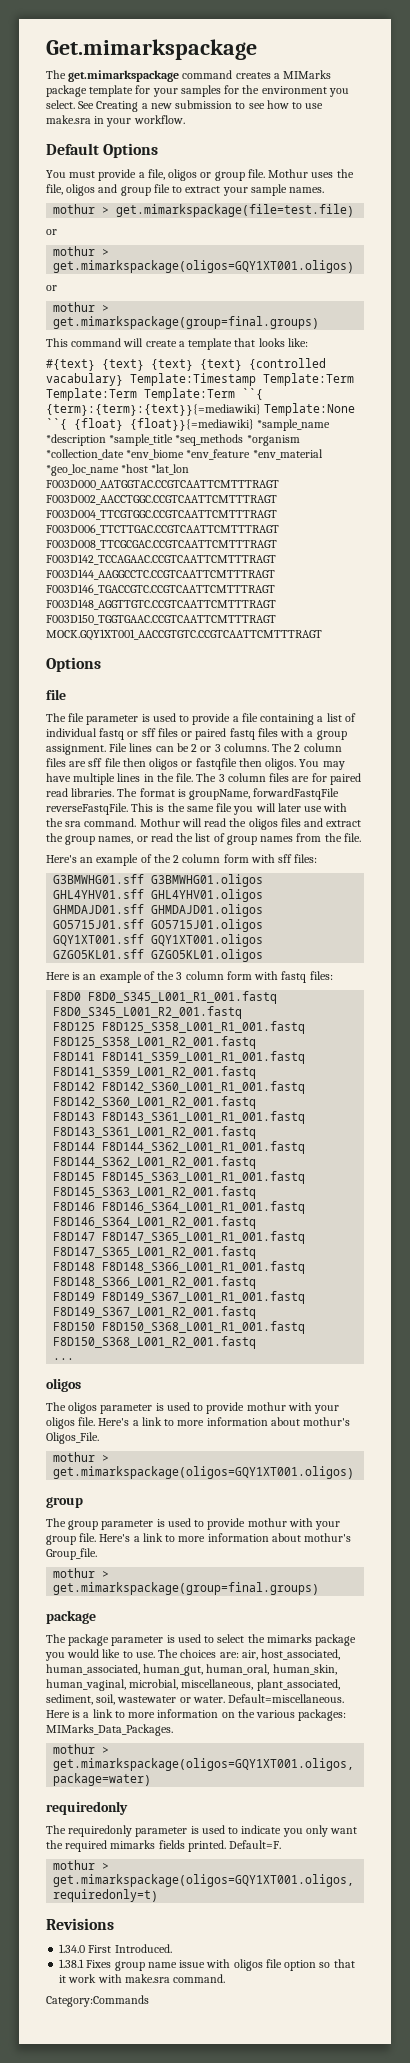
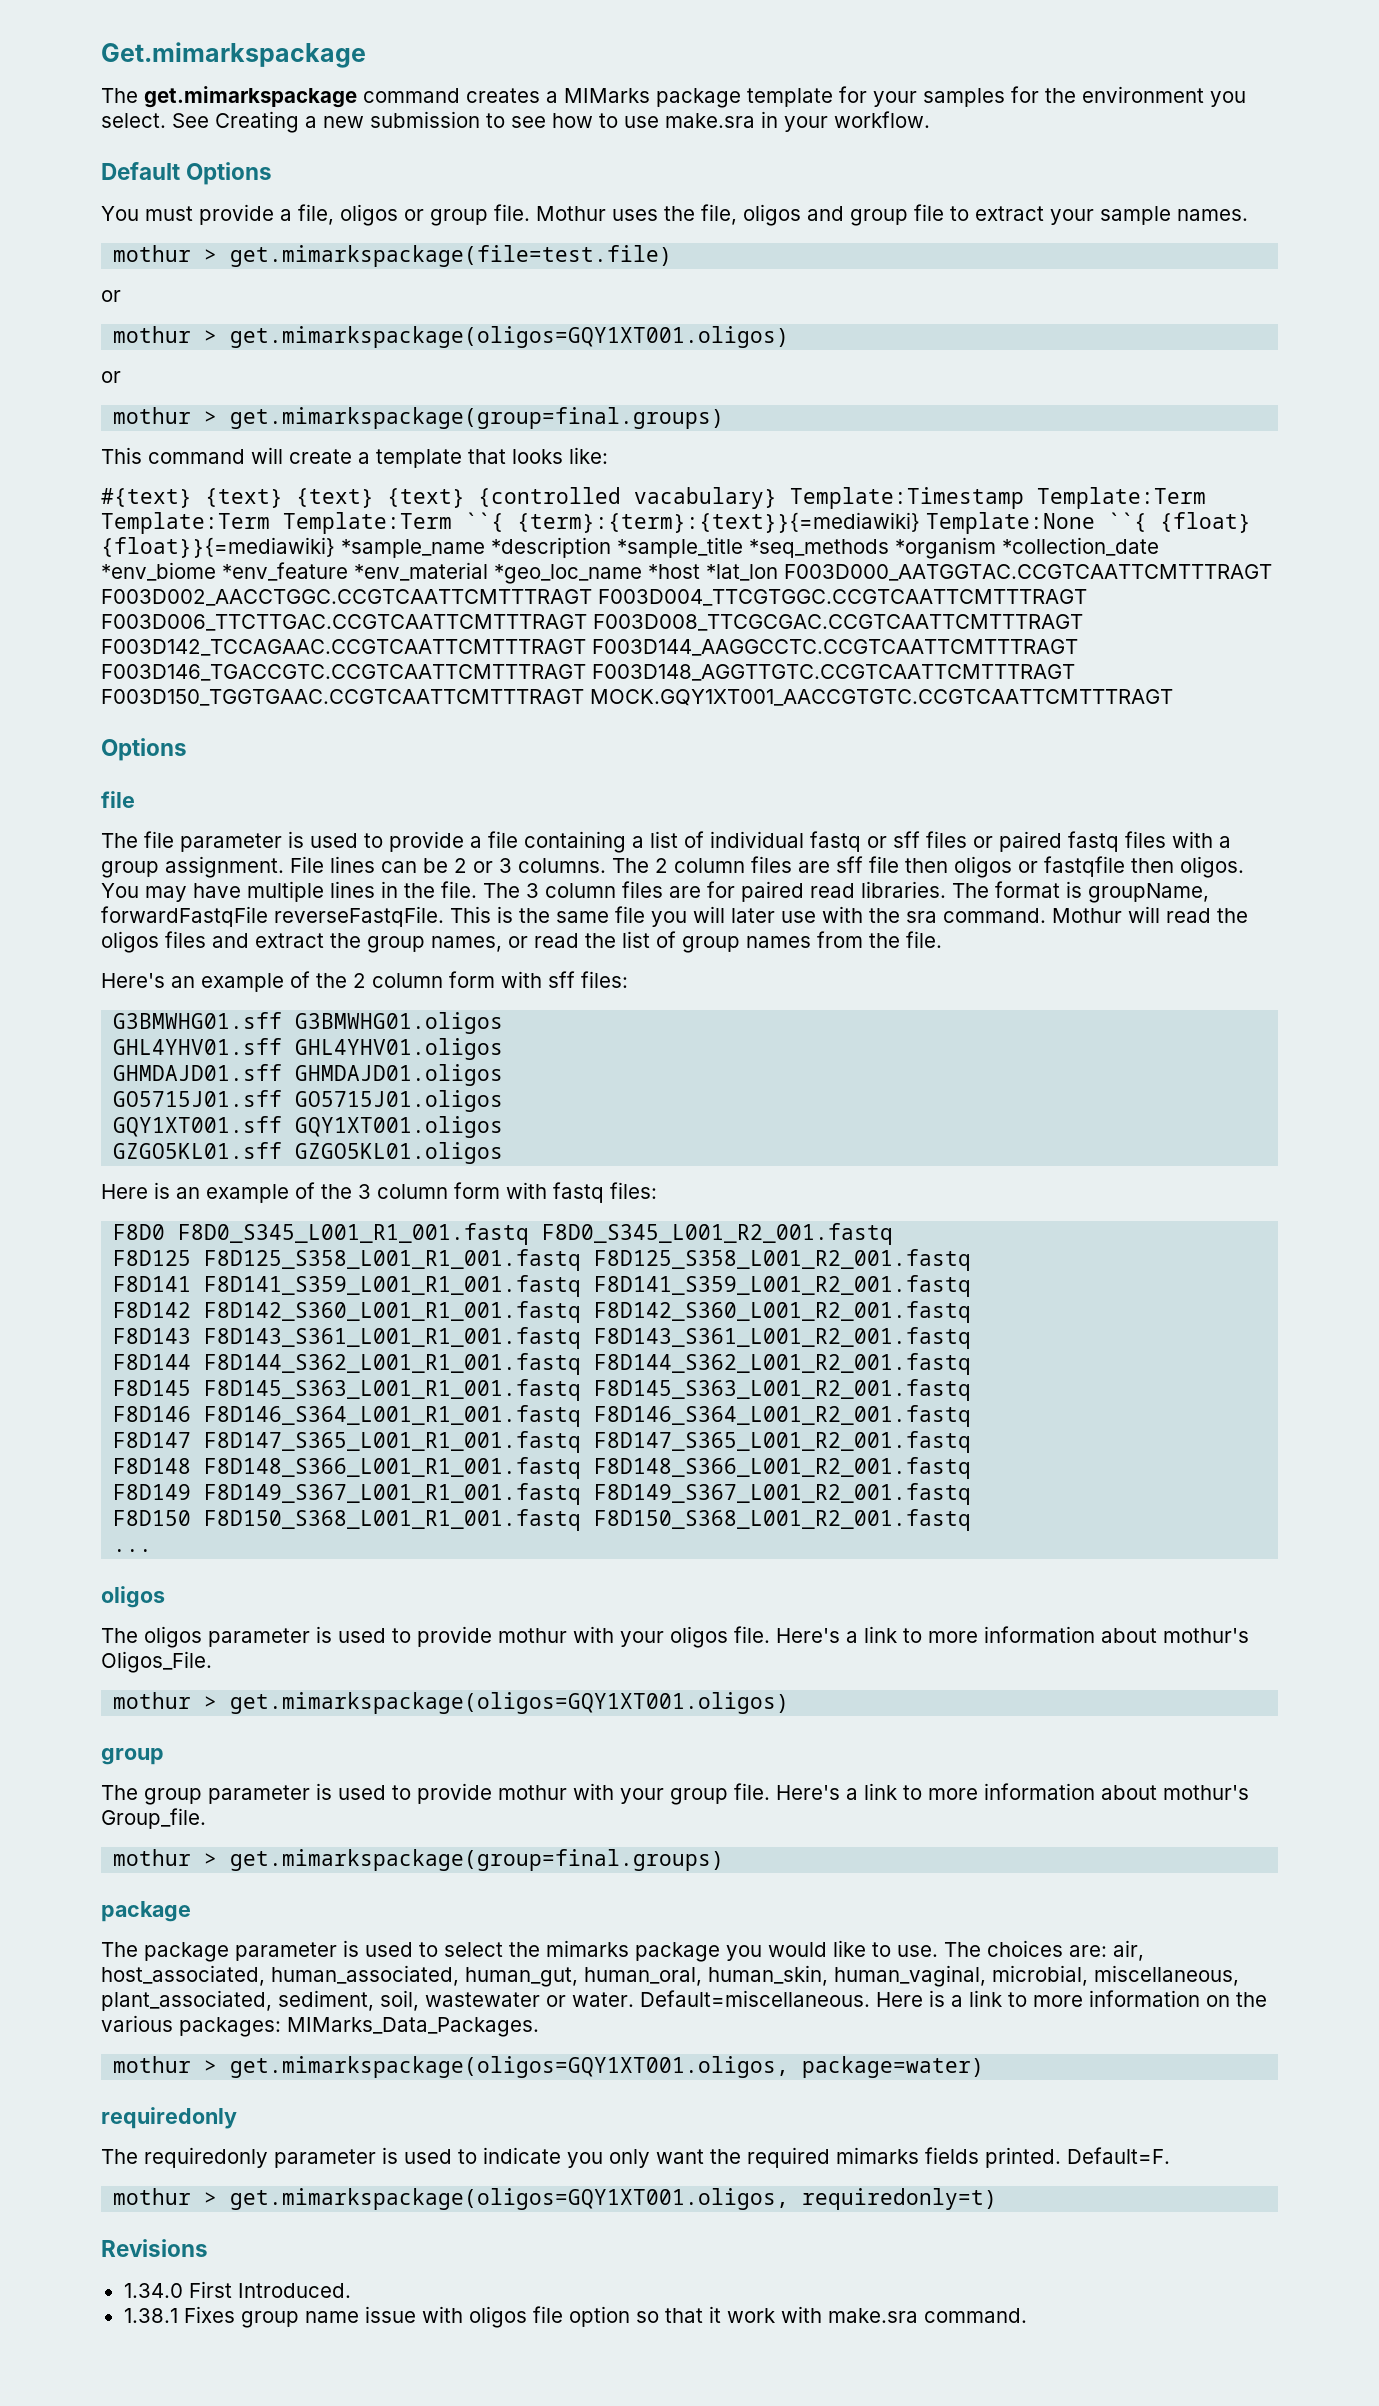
[46,1995,149,2007] // Category:Commands -> (1027, 2315) none

